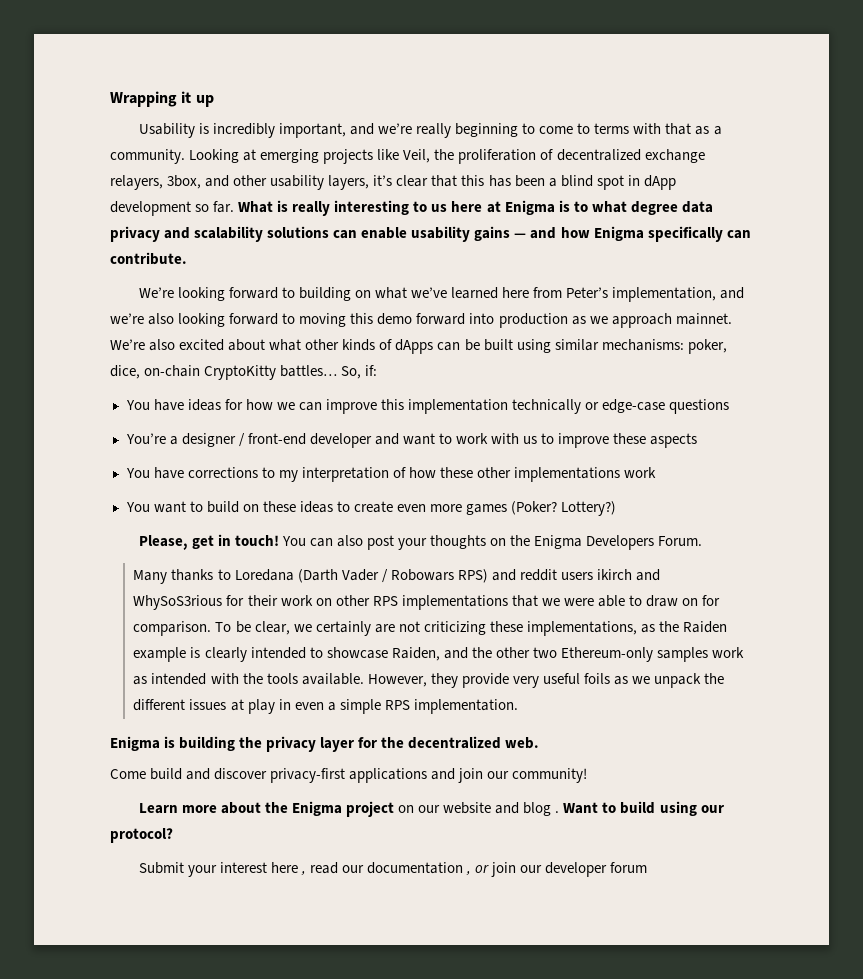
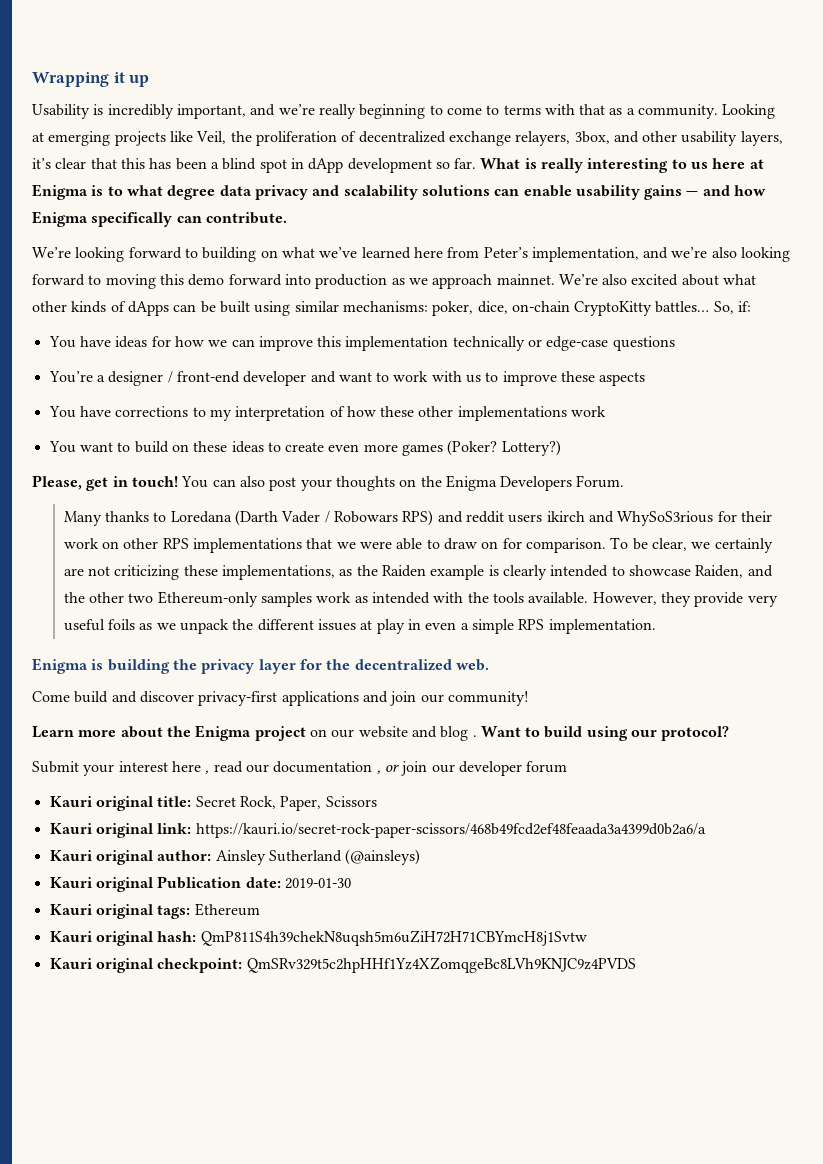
(648, 867) none -> [49,796,377,811] [49,823,706,838] [49,849,421,865] [49,876,351,892] [49,903,260,919] [49,930,587,946] [49,957,636,973] // Kauri original title: Secret Rock, Paper, Scissors // Kauri original link: https://kauri.io/secret-rock-paper-scissors/468b49fcd2ef48feaada3a4399d0b2a6/a // Kauri original author: Ainsley Sutherland (@ainsleys) // Kauri original Publication date: 2019-01-30 // Kauri original tags: Ethereum // Kauri original hash: QmP811S4h39chekN8uqsh5m6uZiH72H71CBYmcH8j1Svtw // Kauri original checkpoint: QmSRv329t5c2hpHHf1Yz4XZomqgeBc8LVh9KNJC9z4PVDS

